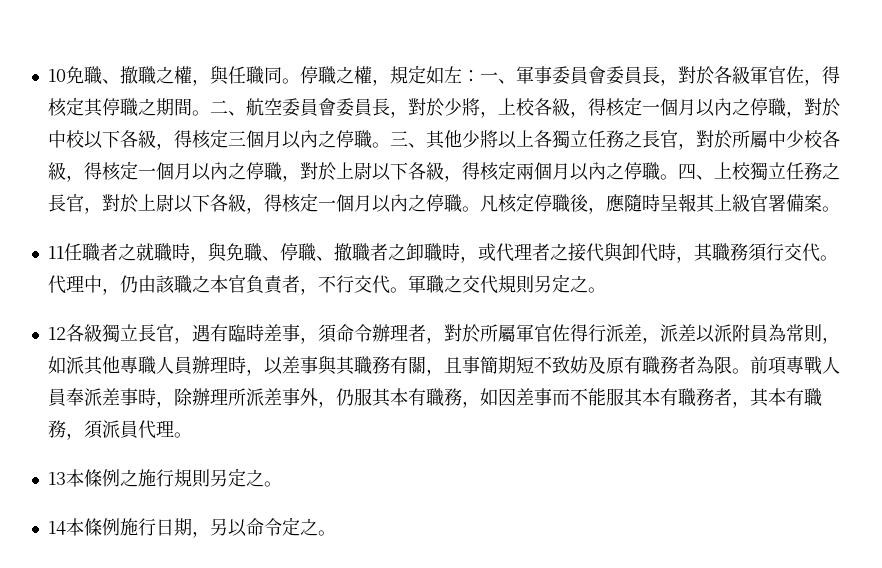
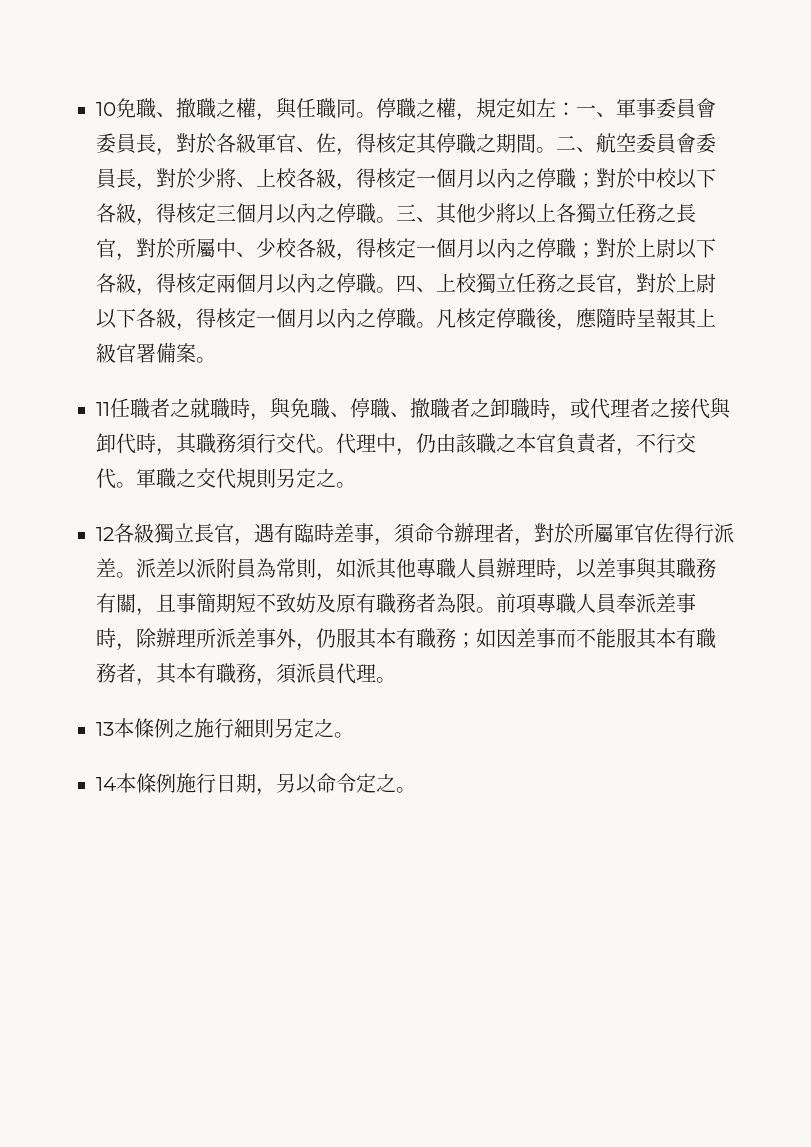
(786, 75) none -> [296,147,316,152] 、
[479,111,498,118] ， -> [236,182,256,187] 、
[785,111,804,118] ， -> [576,173,596,188] ；
(786, 139) none -> [236,252,256,257] 、
[281,175,300,182] ， -> [576,243,596,258] ；
[641,337,660,344] ， -> [116,572,136,578] 。
[803,356,822,375] 戰 -> [556,593,576,614] 職
[461,401,480,408] ， -> [456,633,476,648] ；
[173,469,192,487] 規 -> [234,718,254,738] 細

